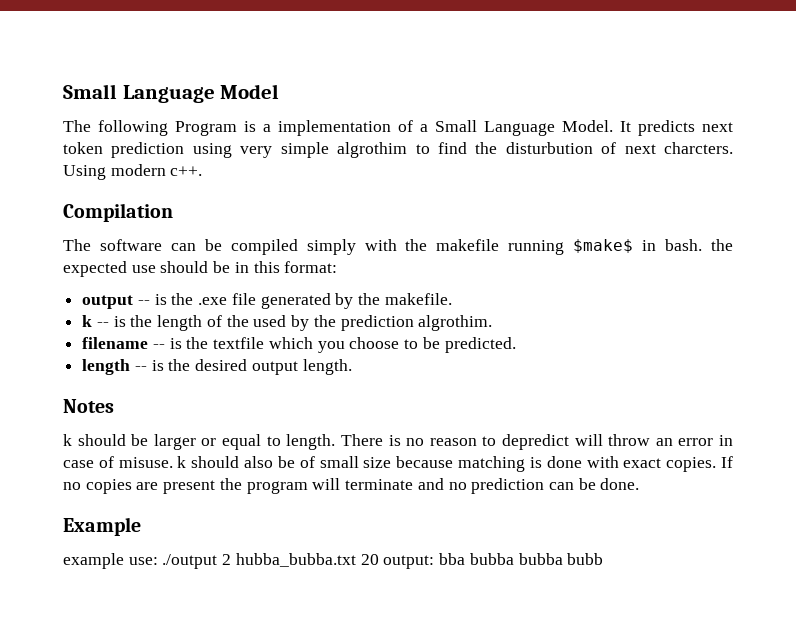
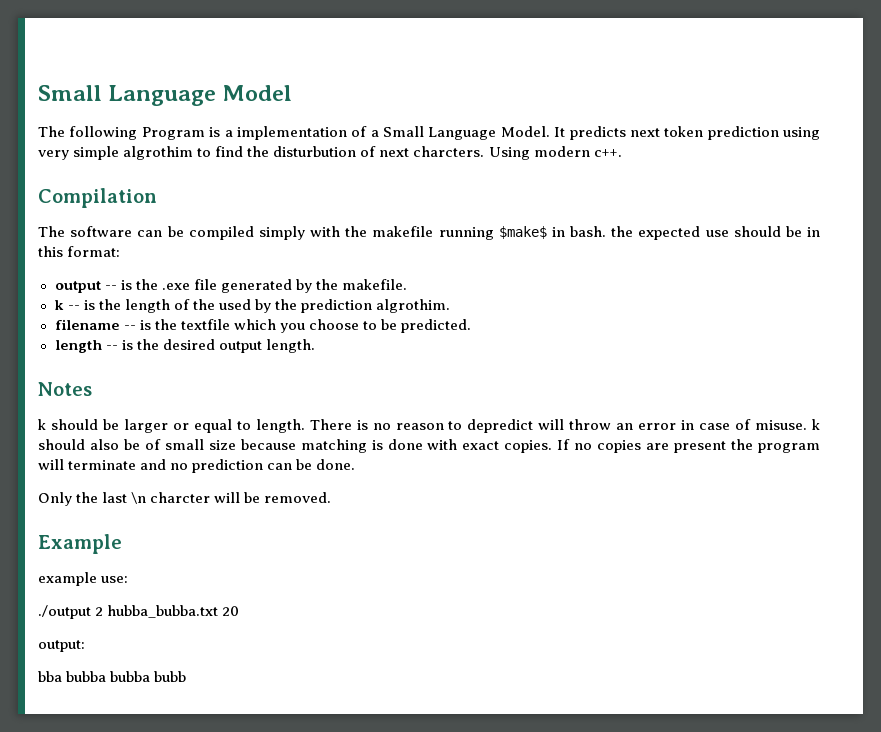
(640, 484) none -> [38,492,332,506] // Only the last \n charcter will be removed.
(158, 561) none -> (129, 579) //
(379, 559) none -> (240, 611) //
(435, 562) none -> (85, 646) //

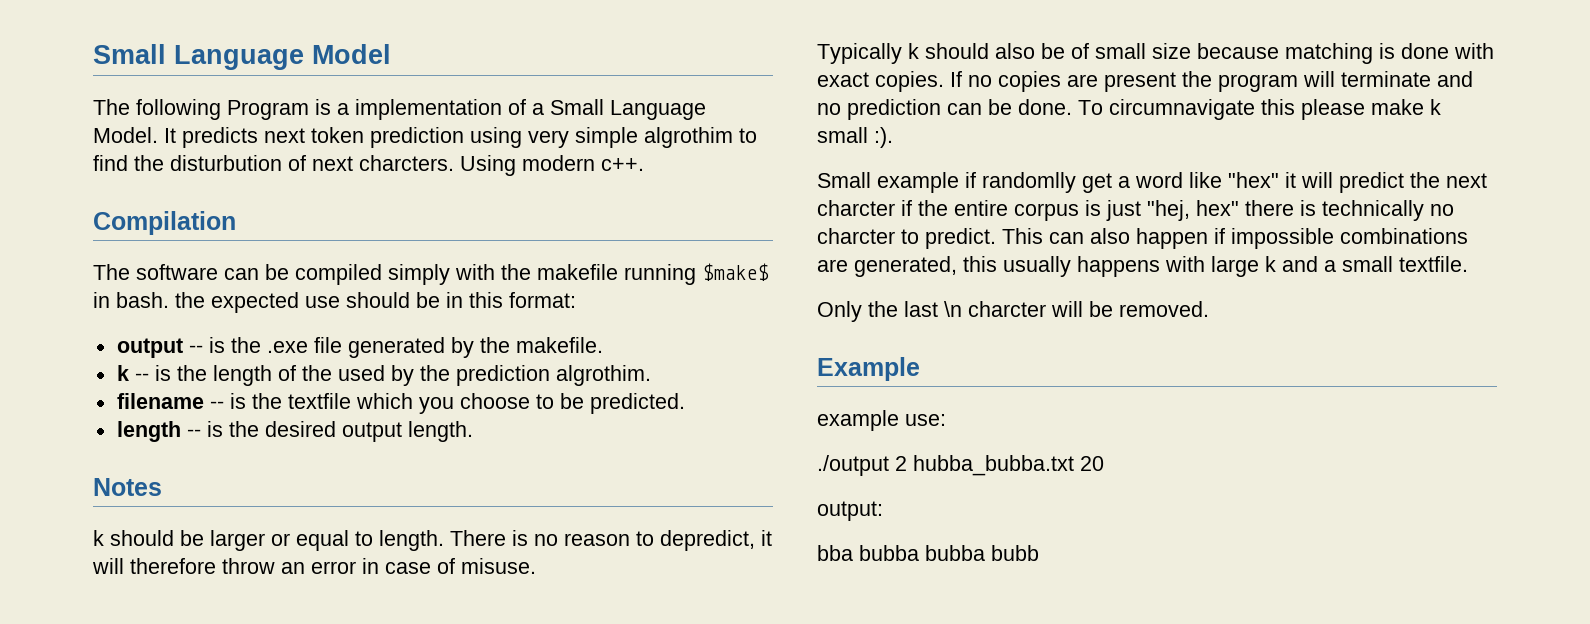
[467,419,565,433] depredict will -> [660,530,772,551] [92,558,216,574] depredict, it will therefore
(808, 425) none -> [817,43,902,64] // Typically
(356, 464) none -> [1078,99,1441,120] [817,127,893,148] [817,172,1487,193] [817,200,1454,221] [817,228,1468,249] [817,256,1468,277] To circumnavigate this please make k small :). // Small example if randomlly get a word like "hex" it will predict the next charcter if the entire corpus is just "hej, hex" there is technically no charcter to predict. This can also happen if impossible combinations are generated, this usually happens with large k and a small textfile.

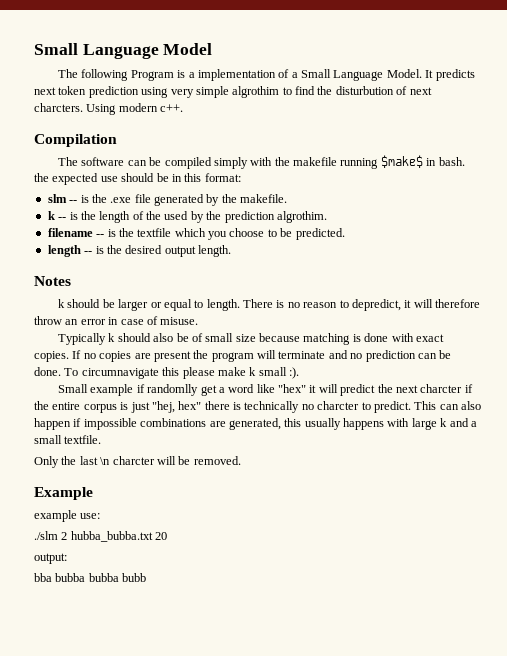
[116,338,183,358] output -> [47,194,67,203] slm
[817,455,889,476] ./output -> [34,531,58,540] ./slm

